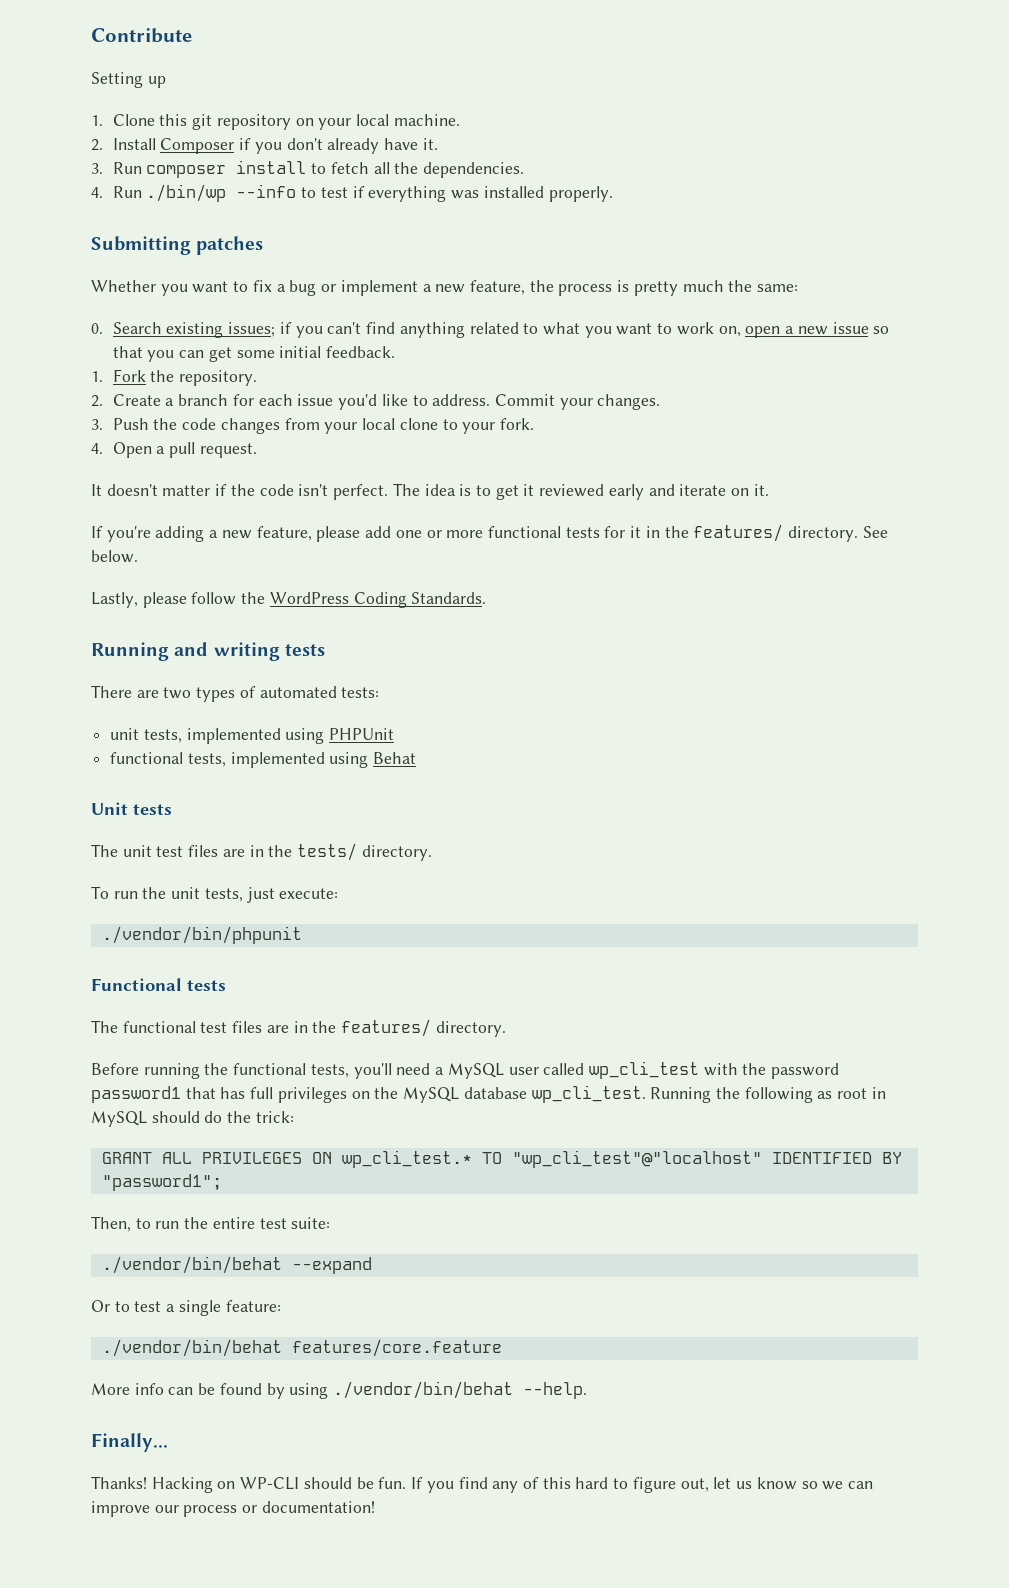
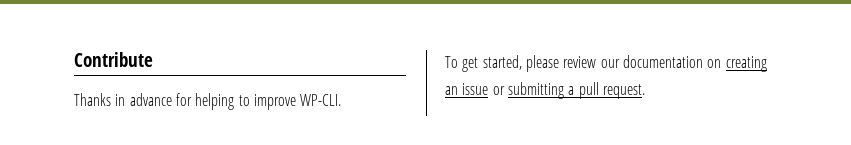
[91,72,166,88] [91,114,460,130] [91,138,438,154] [91,160,525,178] [91,184,613,202] [91,236,264,255] [91,280,799,296] [91,322,890,338] [112,346,396,362] [91,369,258,386] [91,394,661,410] [91,418,534,434] [91,442,257,458] [91,483,769,500] [91,524,888,542] [91,550,138,563] [91,592,487,608] [91,642,325,661] [91,685,380,702] [110,728,395,744] [110,752,417,768] [91,802,172,815] [91,843,432,861] [91,886,339,903] [101,926,302,944] [91,978,226,991] [91,1019,506,1037] [91,1061,840,1079] [91,1085,886,1103] [91,1111,294,1127] [101,1150,902,1168] [101,1174,222,1191] [91,1216,331,1232] [101,1256,372,1274] [91,1300,281,1316] [101,1339,502,1357] [91,1381,588,1399] [91,1433,168,1452] [91,1476,873,1493] [91,1501,375,1517] Setting up // 1. Clone this git repository on your local machine. // 2. Install Composer if you don't already have it. // 3. Run composer install to fetch all the dependencies. // 4. Run ./bin/wp --info to test if everything was installed properly. // Submitting patches // Whether you want to fix a bug or implement a new feature, the process is pretty much the same: // 0. Search existing issues; if you can't find anything related to what you want to work on, open a new issue so that you can get some initial feedback. // 1. Fork the repository. // 2. Create a branch for each issue you'd like to address. Commit your changes. // 3. Push the code changes from your local clone to your fork. // 4. Open a pull request. // It doesn't matter if the code isn't perfect. The idea is to get it reviewed early and iterate on it. // If you're adding a new feature, please add one or more functional tests for it in the features/ directory. See below. // Lastly, please follow the WordPress Coding Standards. // Running and writing tests // There are two types of automated tests: // unit tests, implemented using PHPUnit // functional tests, implemented using Behat // Unit tests // The unit test files are in the tests/ directory. // To run the unit tests, just execute: // ./vendor/bin/phpunit // Functional tests // The functional test files are in the features/ directory. // Before running the functional tests, you'll need a MySQL user called wp_cli_test with the password password1 that has full privileges on the MySQL database wp_cli_test. Running the following as root in MySQL should do the trick: // GRANT ALL PRIVILEGES ON wp_cli_test.* TO "wp_cli_test"@"localhost" IDENTIFIED BY "password1"; // Then, to run the entire test suite: // ./vendor/bin/behat --expand // Or to test a single feature: // ./vendor/bin/behat features/core.feature // More info can be found by using ./vendor/bin/behat --help. // Finally... // Thanks! Hacking on WP-CLI should be fun. If you find any of this hard to figure out, let us know so we can improve our process or documentation! -> [74,93,342,110] [445,55,767,72] [445,82,645,99] Thanks in advance for helping to improve WP-CLI. // To get started, please review our documentation on creating an issue or submitting a pull request.

